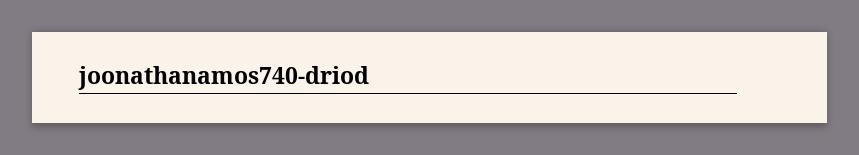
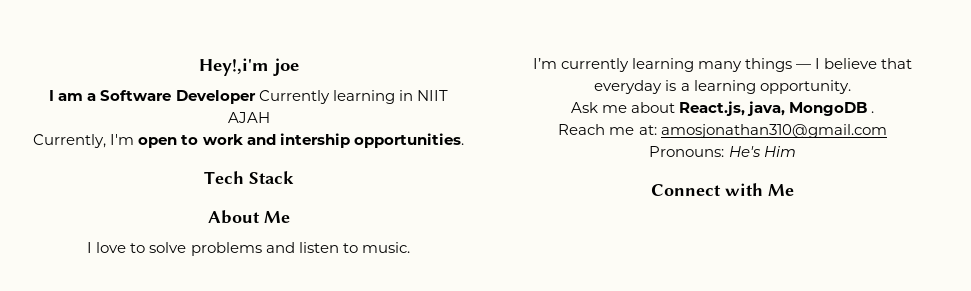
[78,66,369,90] joonathanamos740-driod -> [198,58,299,76] [49,90,448,104] [227,112,270,123] [33,133,464,148] [204,171,294,184] [207,210,290,224] [87,242,410,256] [532,58,913,72] [594,80,851,94] [570,101,875,116] [558,124,887,138] [649,146,796,157] [651,183,794,196] Hey!,i'm joe // I am a Software Developer Currently learning in NIIT AJAH // Currently, I'm open to work and intership opportunities. // Tech Stack // About Me // I love to solve problems and listen to music. // I’m currently learning many things — I believe that everyday is a learning opportunity. // Ask me about React.js, java, MongoDB . // Reach me at: amosjonathan310@gmail.com // Pronouns: He's Him // Connect with Me

